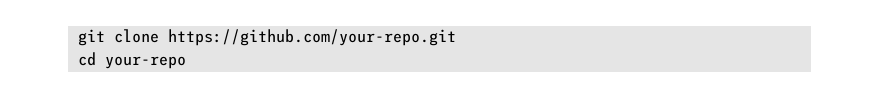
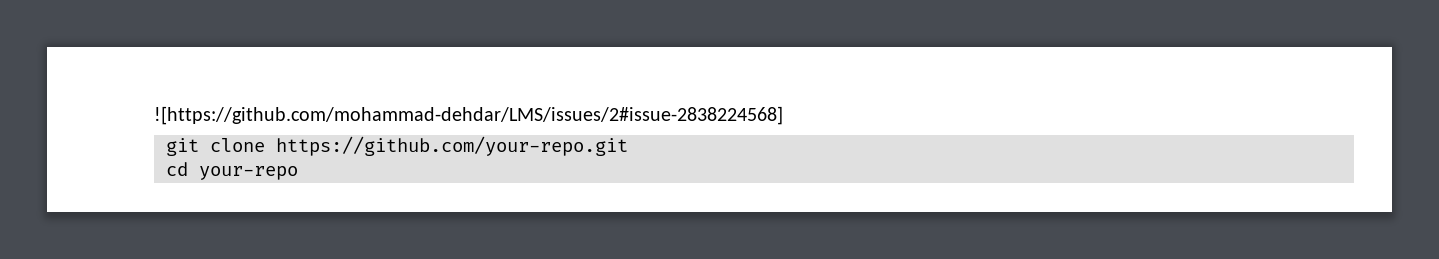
(78, 37) none -> [154,106,783,125] ![https://github.com/mohammad-dehdar/LMS/issues/2#issue-2838224568] //

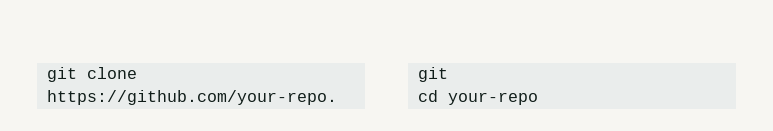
[154,106,783,125] ![https://github.com/mohammad-dehdar/LMS/issues/2#issue-2838224568] // -> (46, 74) none

